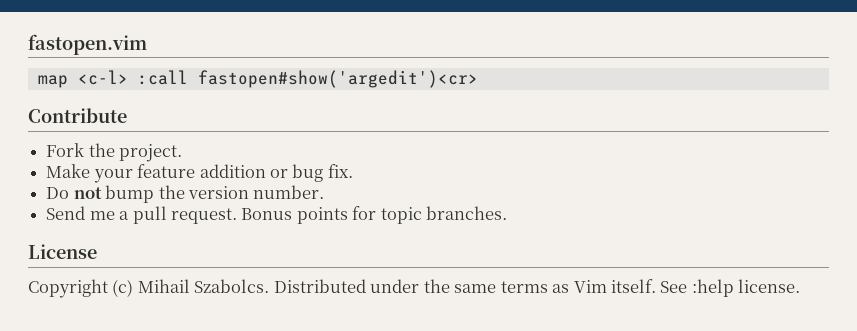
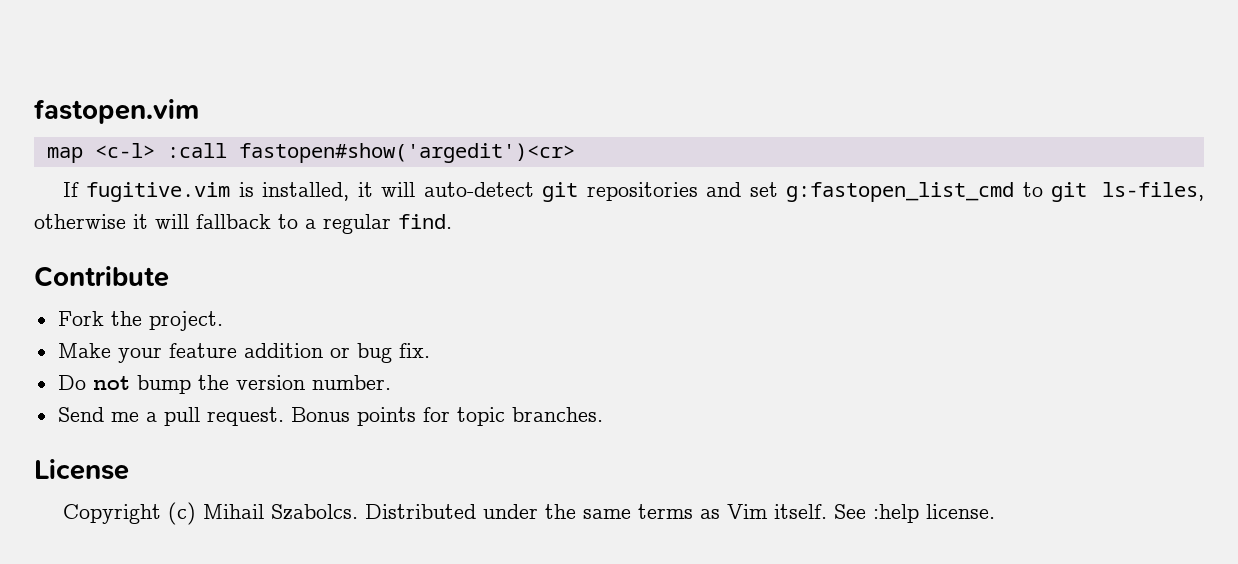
(478, 79) none -> [62,182,1204,202] [34,214,452,234] // If fugitive.vim is installed, it will auto-detect git repositories and set g:fastopen_list_cmd to git ls-files, otherwise it will fallback to a regular find.

